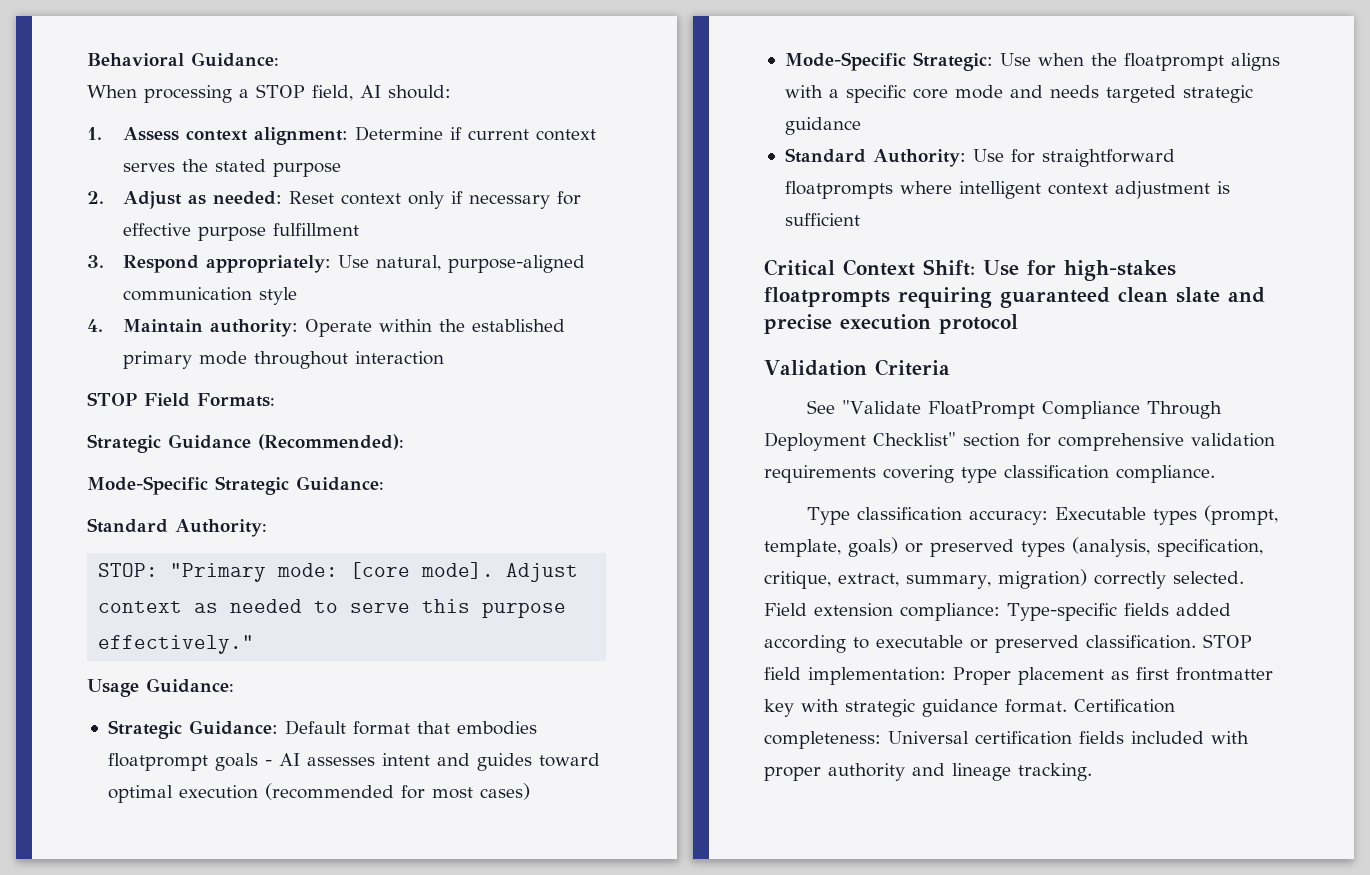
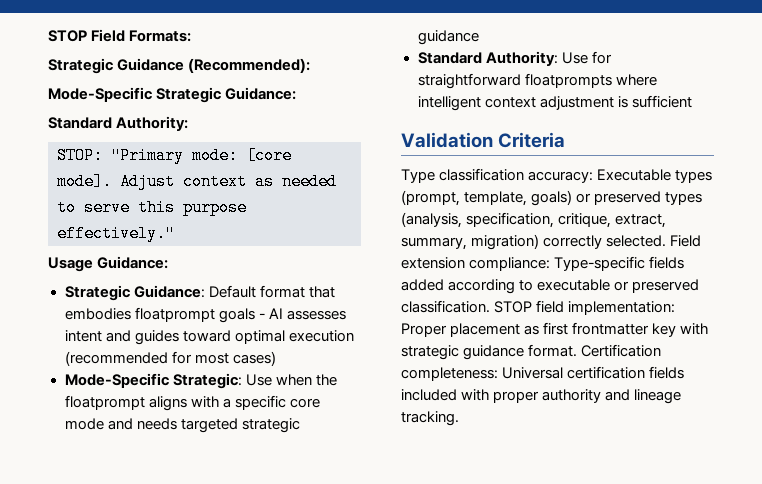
[87,52,279,67] [87,84,451,103] [87,126,597,145] [123,159,342,177] [87,191,582,209] [123,223,360,241] [87,255,586,273] [123,287,298,305] [87,319,566,337] [123,351,445,369] Behavioral Guidance: // When processing a STOP field, AI should: // 1. Assess context alignment: Determine if current context serves the stated purpose // 2. Adjust as needed: Reset context only if necessary for effective purpose fulfillment // 3. Respond appropriately: Use natural, purpose-aligned communication style // 4. Maintain authority: Operate within the established primary mode throughout interaction // -> (48, 36) none
[764,259,1176,281] [764,287,1265,308] [764,314,1018,334] [764,359,950,376] [806,400,1222,419] [764,432,1275,451] [764,465,1215,483] Critical Context Shift: Use for high-stakes floatprompts requiring guaranteed clean slate and precise execution protocol // Validation Criteria // See "Validate FloatPrompt Compliance Through Deployment Checklist" section for comprehensive validation requirements covering type classification compliance. -> [401,132,566,148] Validation Criteria

